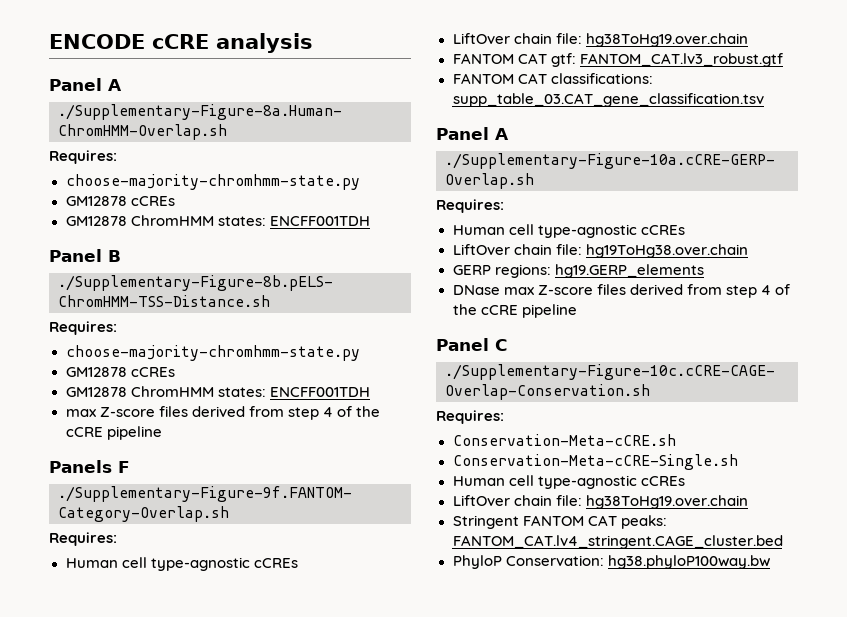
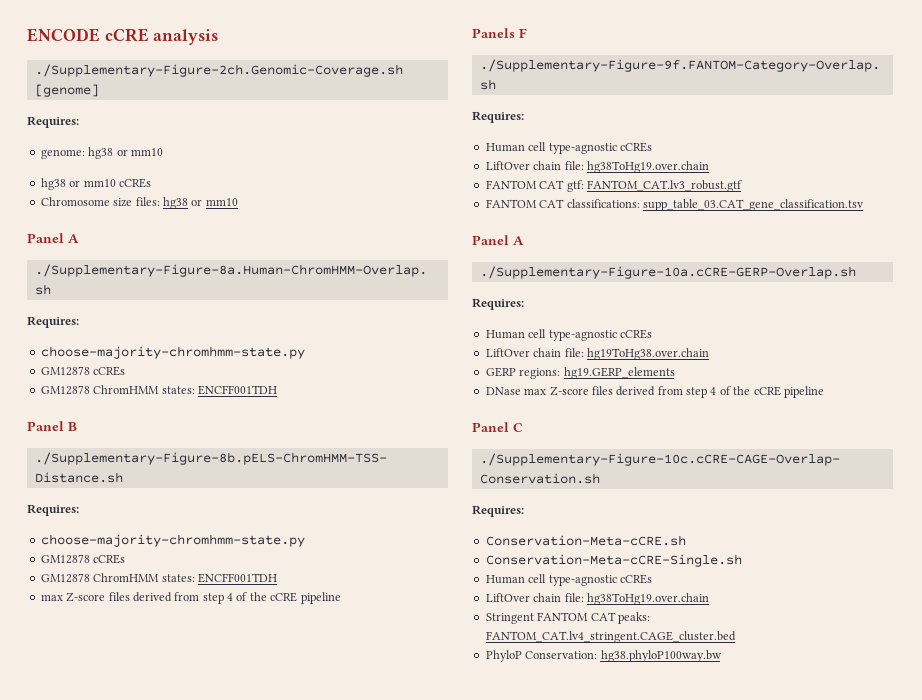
(313, 43) none -> [34,64,403,77] [34,84,99,97] [27,116,79,128] [40,147,163,159] [40,178,151,190] [40,197,238,209] // ./Supplementary-Figure-2ch.Genomic-Coverage.sh [genome] // Requires: // genome: hg38 or mm10 // hg38 or mm10 cCREs // Chromosome size files: hg38 or mm10

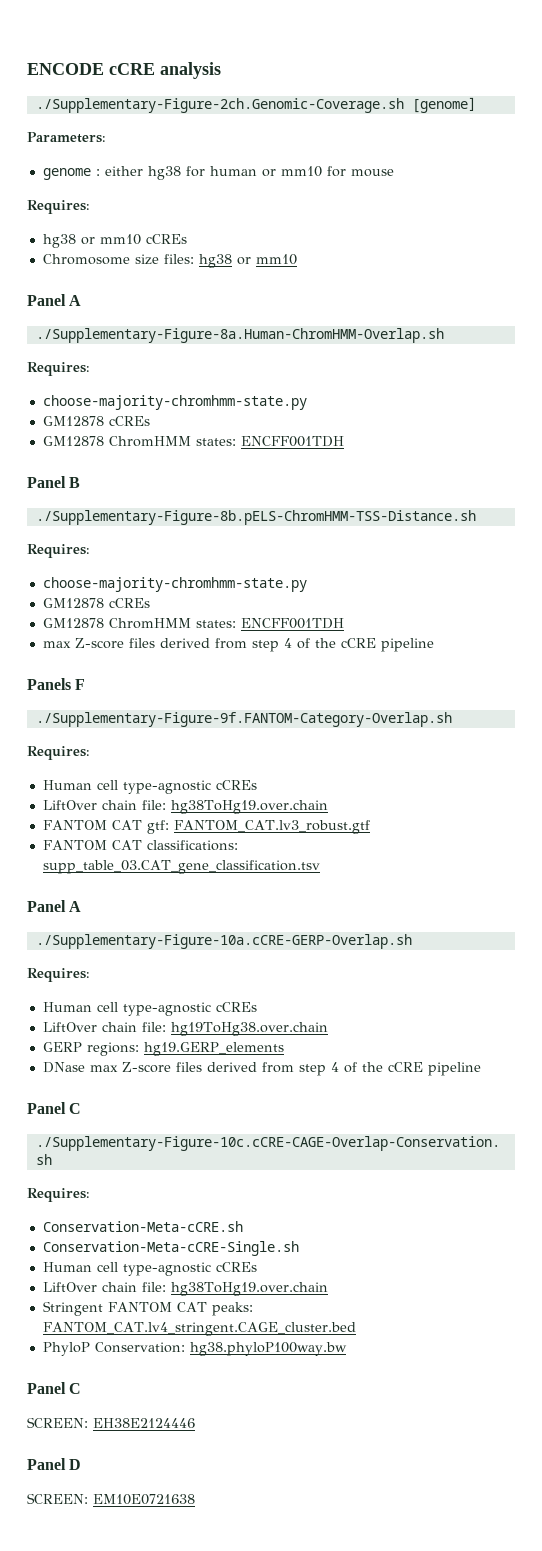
[27,116,79,128] [40,147,163,159] Requires: // genome: hg38 or mm10 -> [27,132,106,143] [42,166,394,180] [27,200,90,214] Parameters: // genome : either hg38 for human or mm10 for mouse // Requires:
(722, 656) none -> [27,1382,82,1394] [27,1417,195,1428] [27,1458,82,1470] [27,1493,195,1505] // Panel C // SCREEN: EH38E2124446 // Panel D // SCREEN: EM10E0721638

